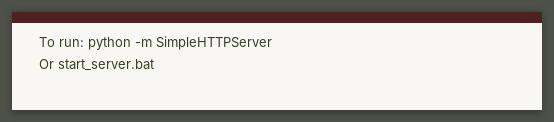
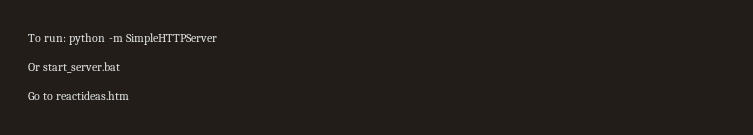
(154, 65) none -> [28,91,130,100] // Go to reactideas.htm

